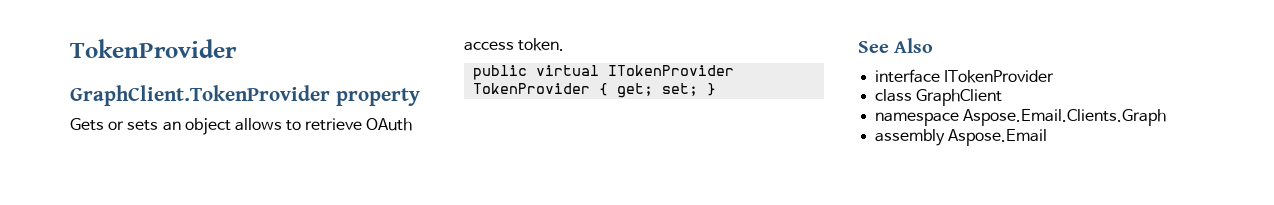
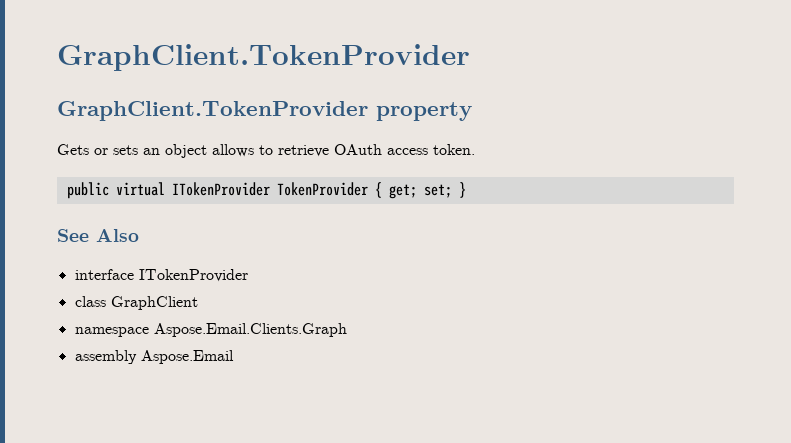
[70,39,237,58] TokenProvider -> [57,44,470,71] GraphClient.TokenProvider

